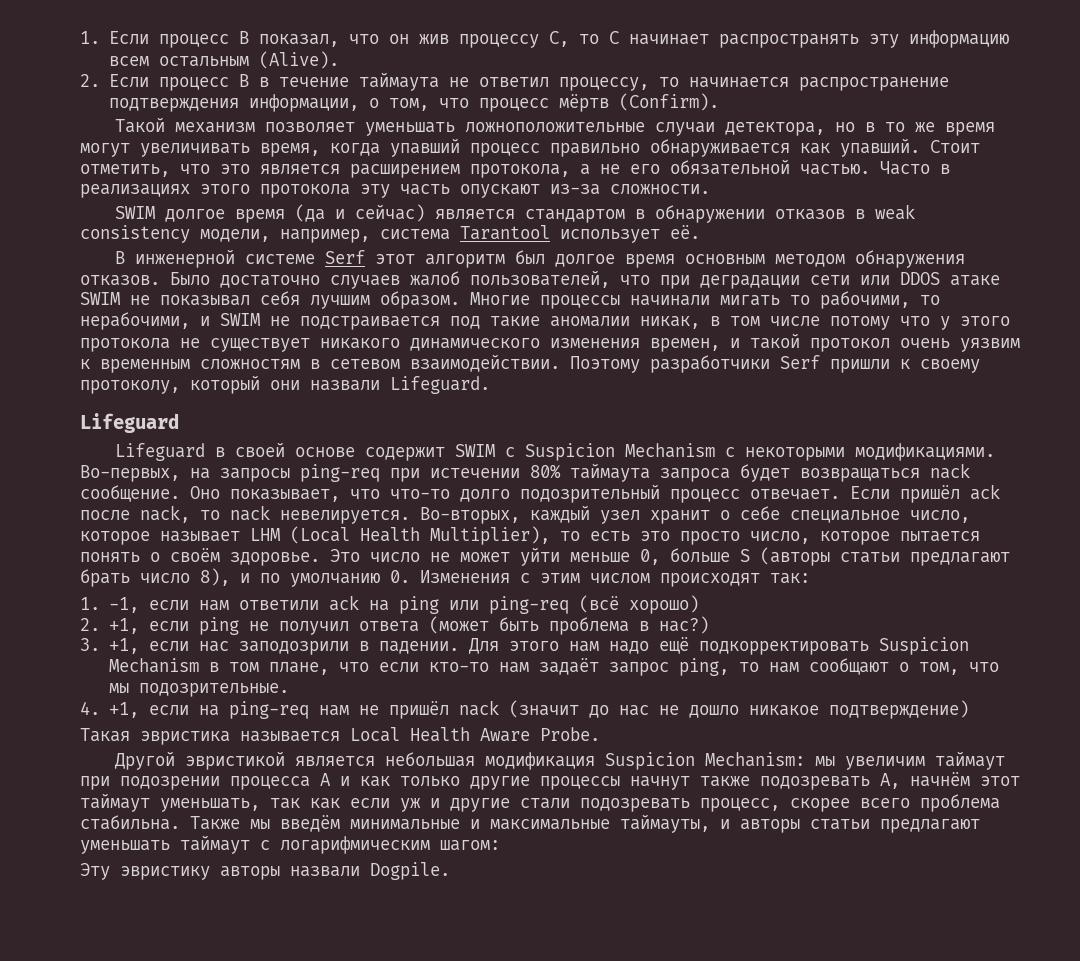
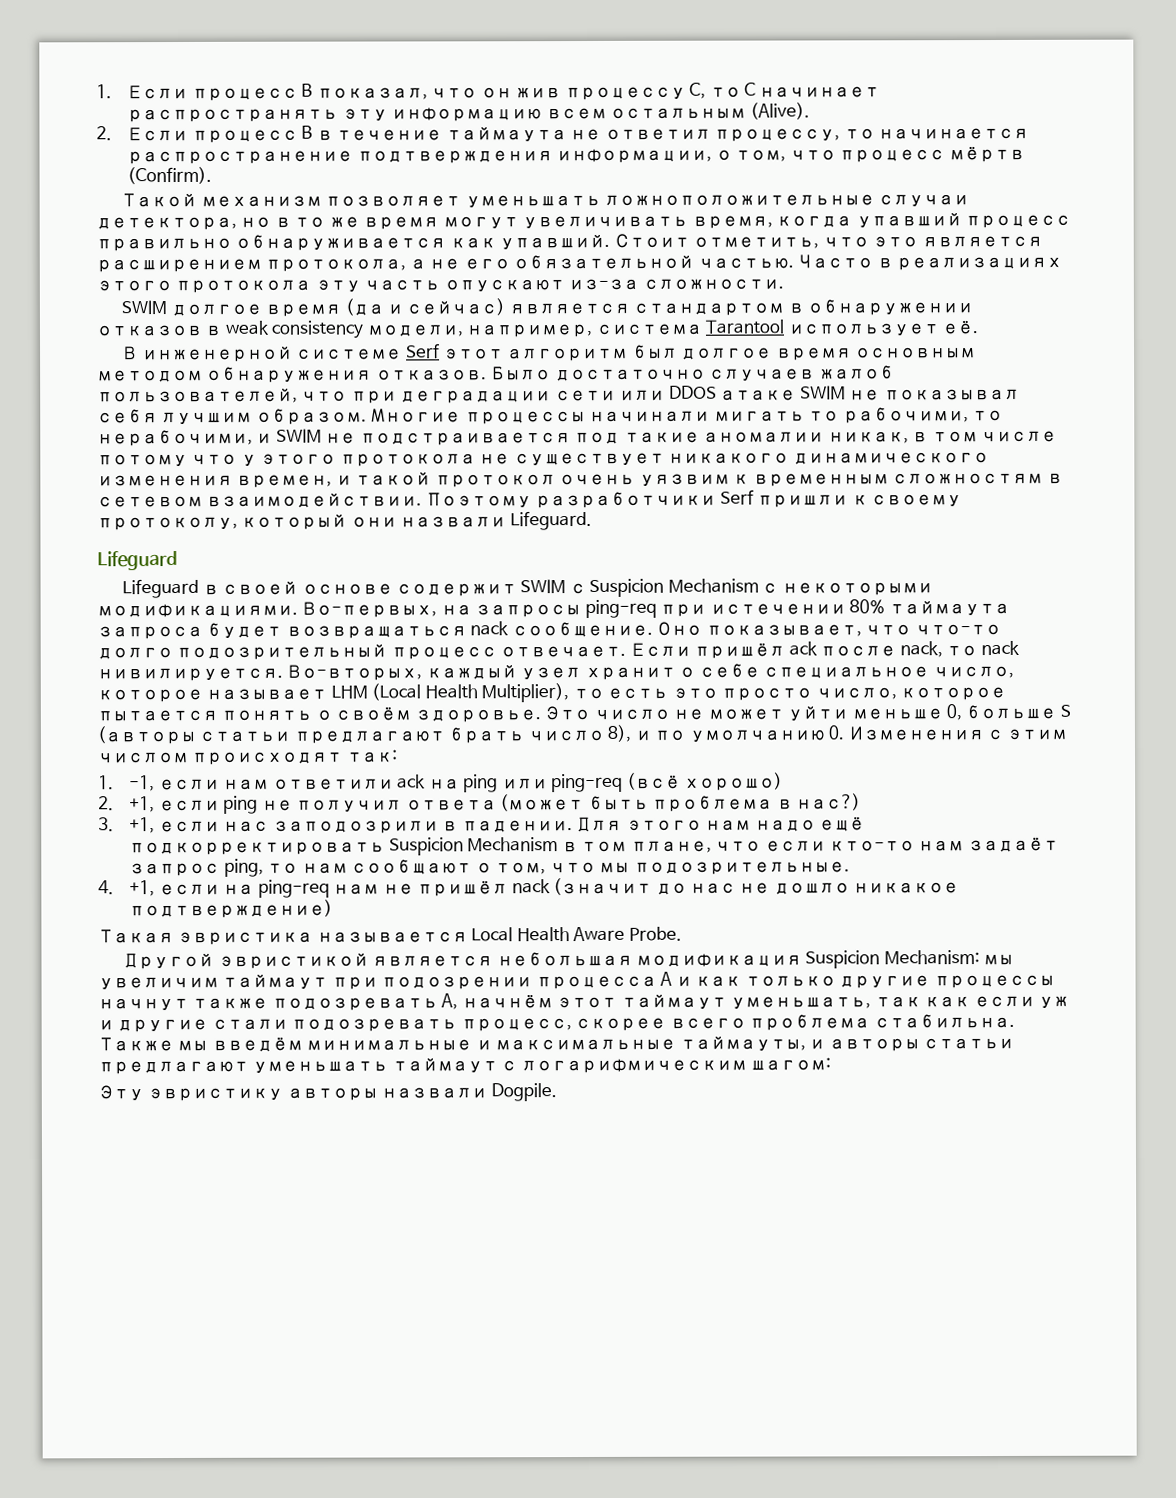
[280,510,410,524] невелируется. -> [97,667,283,682] нивилируется.

